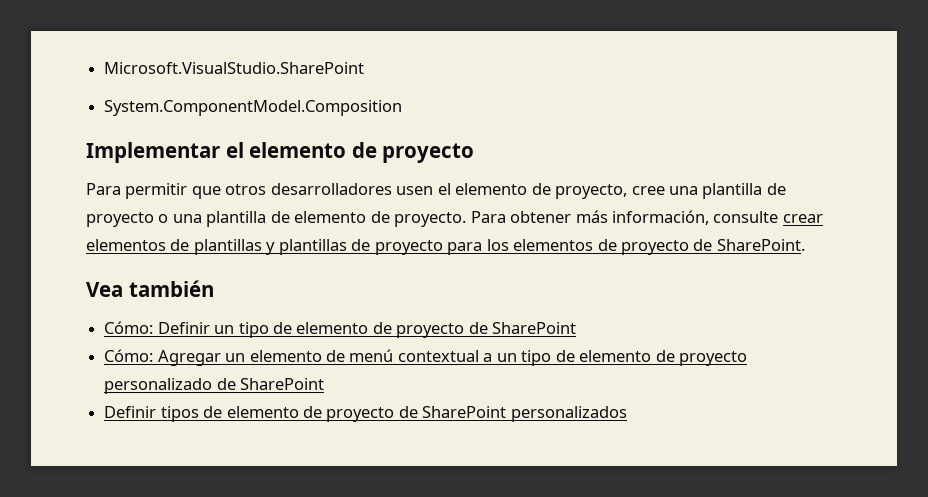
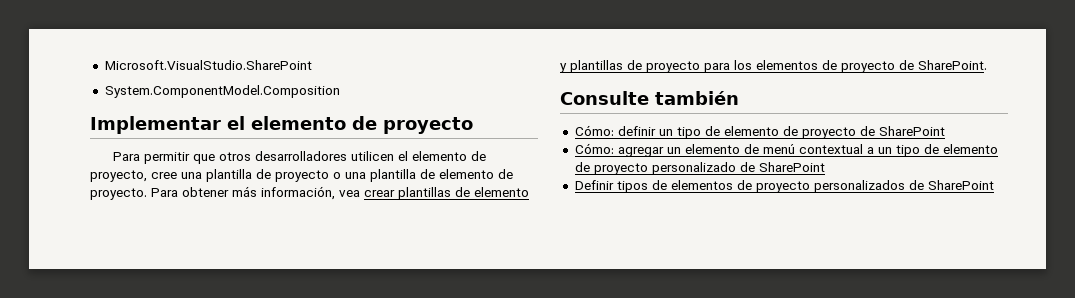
[396,186,434,195] usen -> [351,151,395,161] utilicen
[713,211,823,223] [86,239,262,255] consulte crear elementos de plantillas -> [339,187,529,200] vea crear plantillas de elemento
[86,282,123,297] Vea -> [560,91,649,105] Consulte
[157,322,210,334] Definir -> [617,126,656,136] definir
[157,350,221,366] Agregar -> [617,147,664,157] agregar
[226,406,627,422] elemento de proyecto de SharePoint personalizados -> [670,180,994,193] elementos de proyecto personalizados de SharePoint

